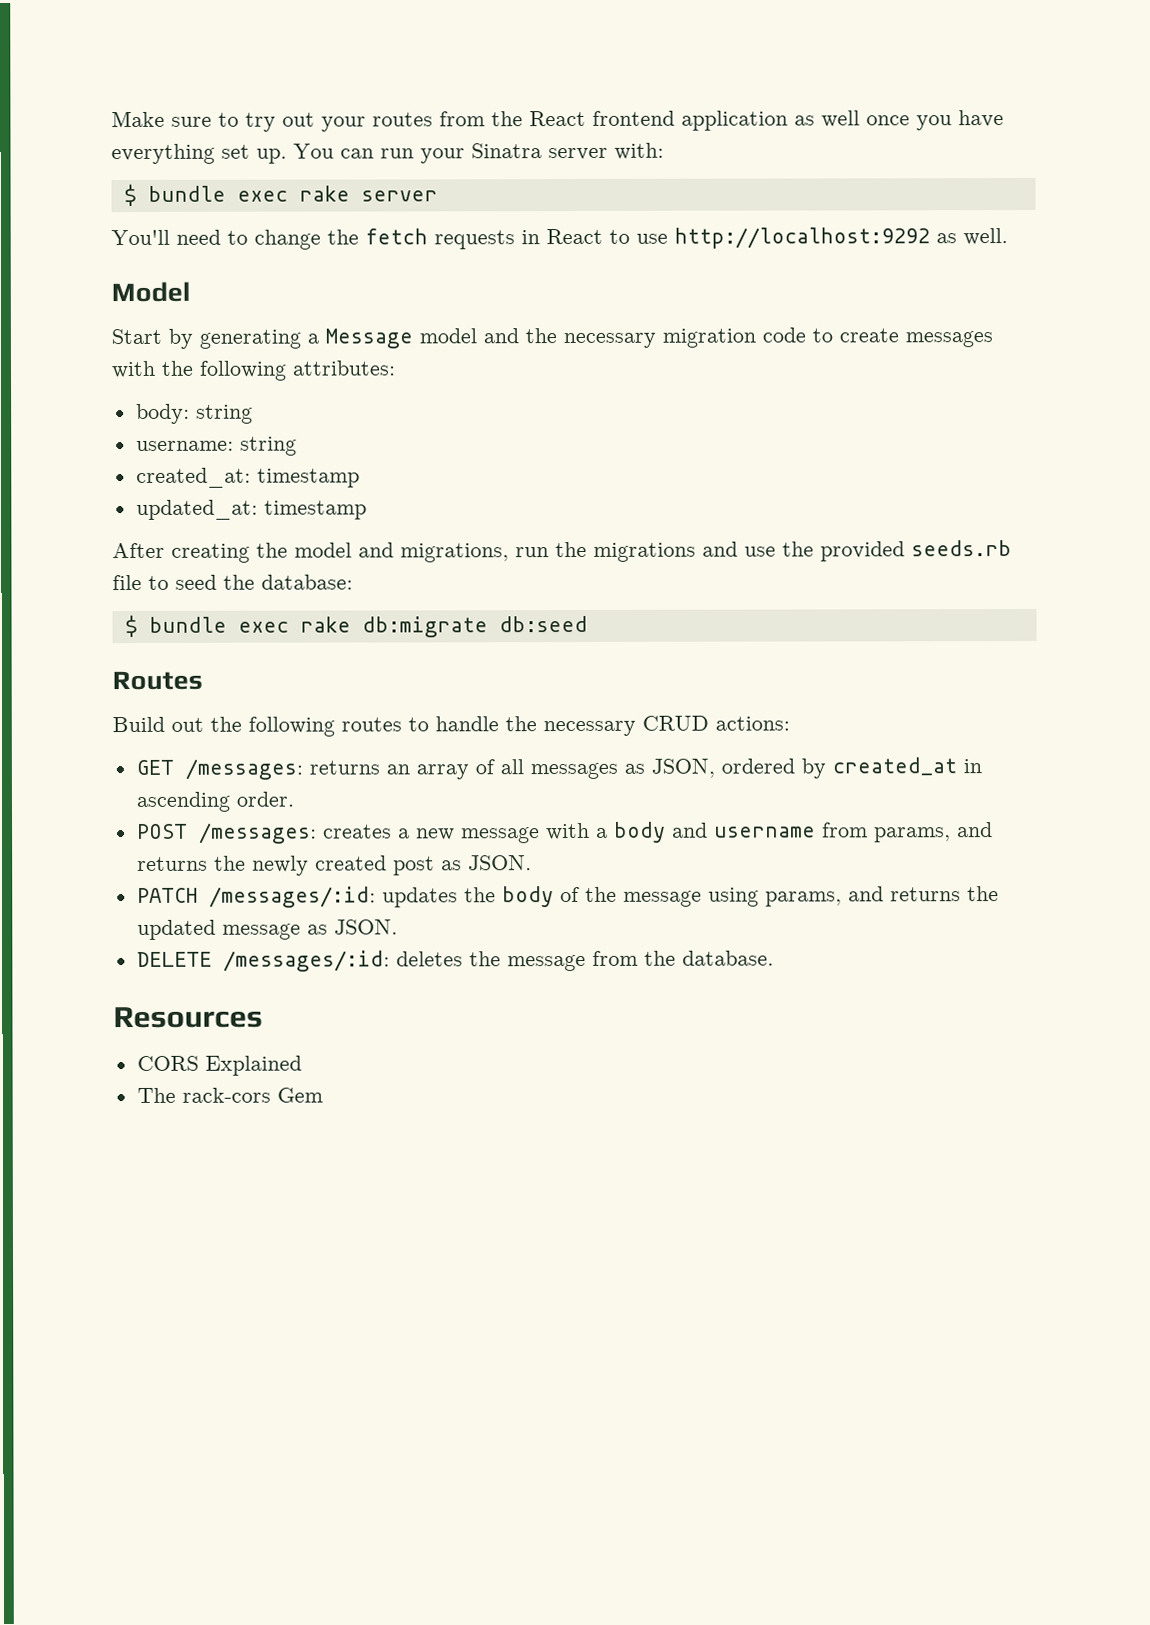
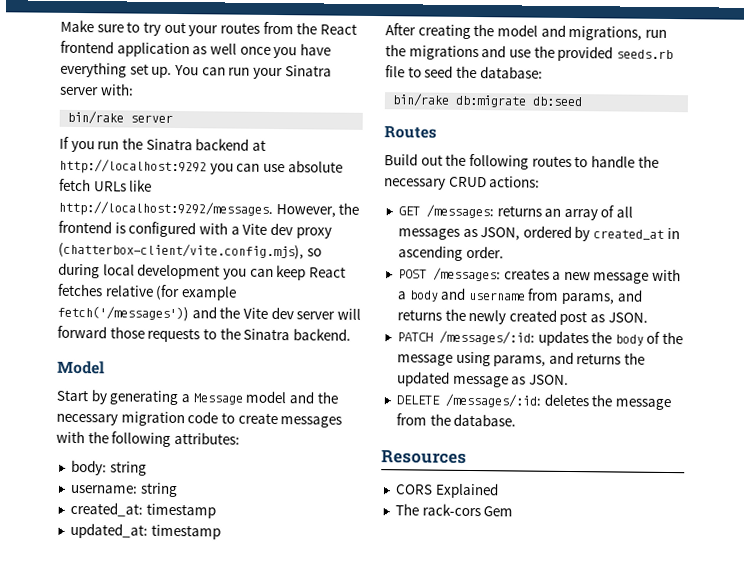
[123,183,438,207] [111,227,1008,250] $ bundle exec rake server // You'll need to change the fetch requests in React to use http://localhost:9292 as well. -> [67,110,174,125] [59,136,266,153] [59,158,343,175] [59,178,153,192] [58,200,360,218] [58,220,332,239] [58,242,322,260] [58,262,346,281] [57,283,237,301] [57,305,361,322] [57,325,351,343] bin/rake server // If you run the Sinatra backend at http://localhost:9292 you can use absolute fetch URLs like http://localhost:9292/messages. However, the frontend is configured with a Vite dev proxy (chatterbox-client/vite.config.mjs), so during local development you can keep React fetches relative (for example fetch('/messages')) and the Vite dev server will forward those requests to the Sinatra backend.
[124,614,351,638] $ bundle exec rake -> [392,93,451,107] bin/rake

